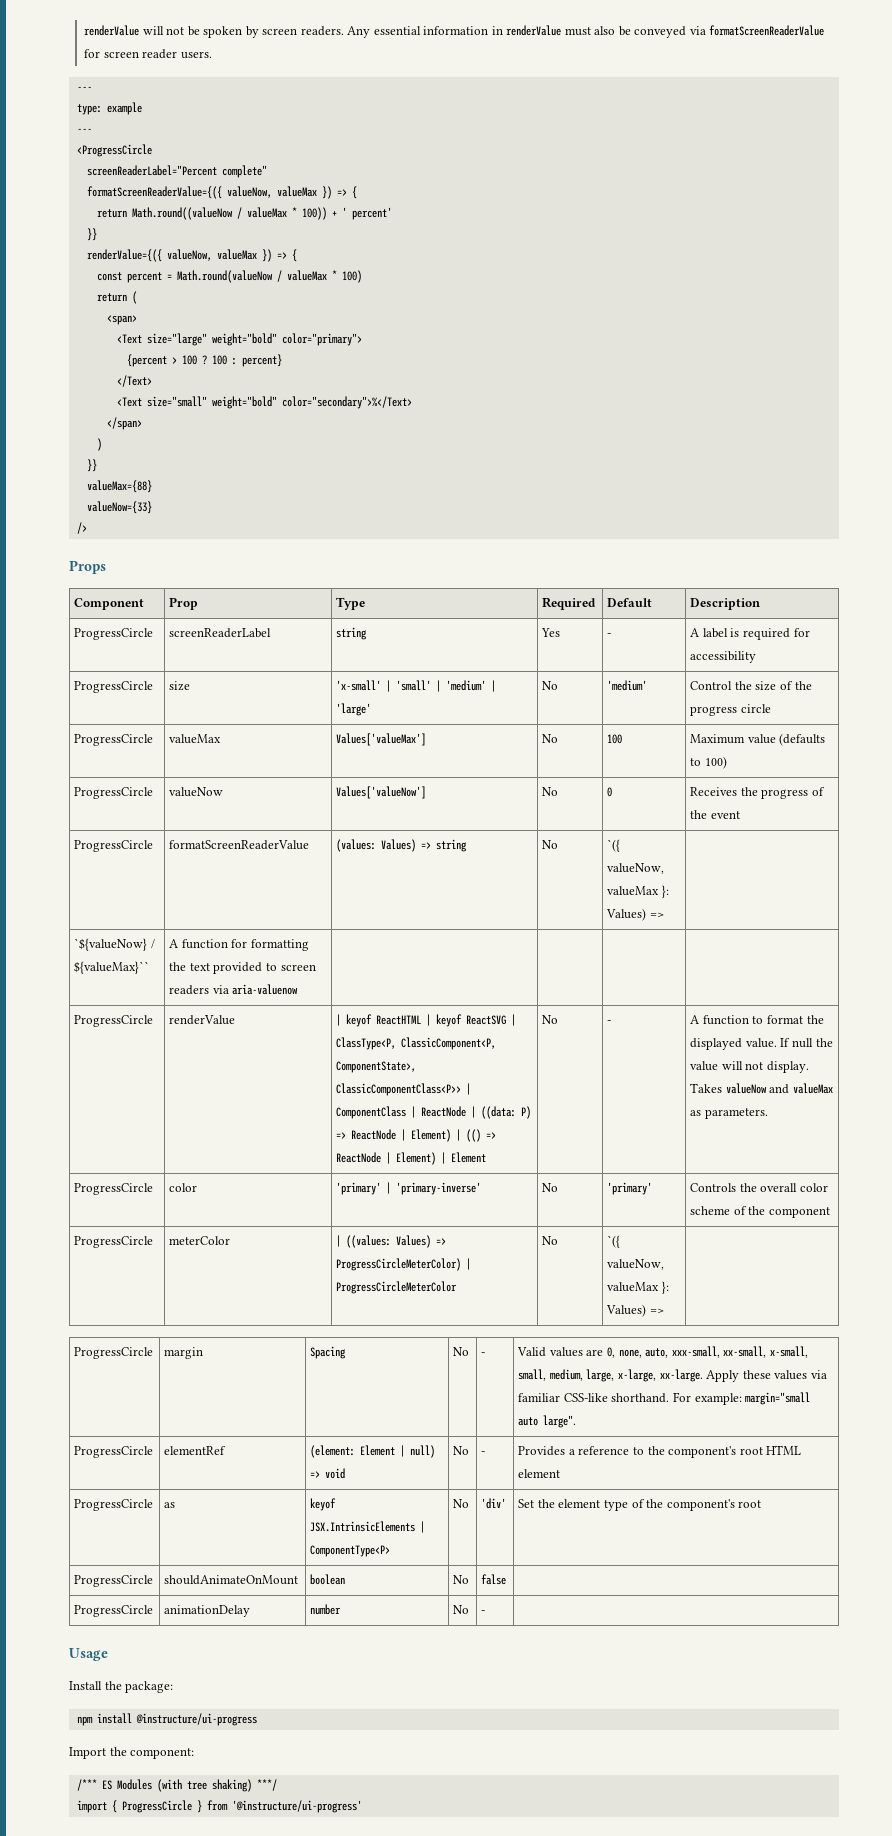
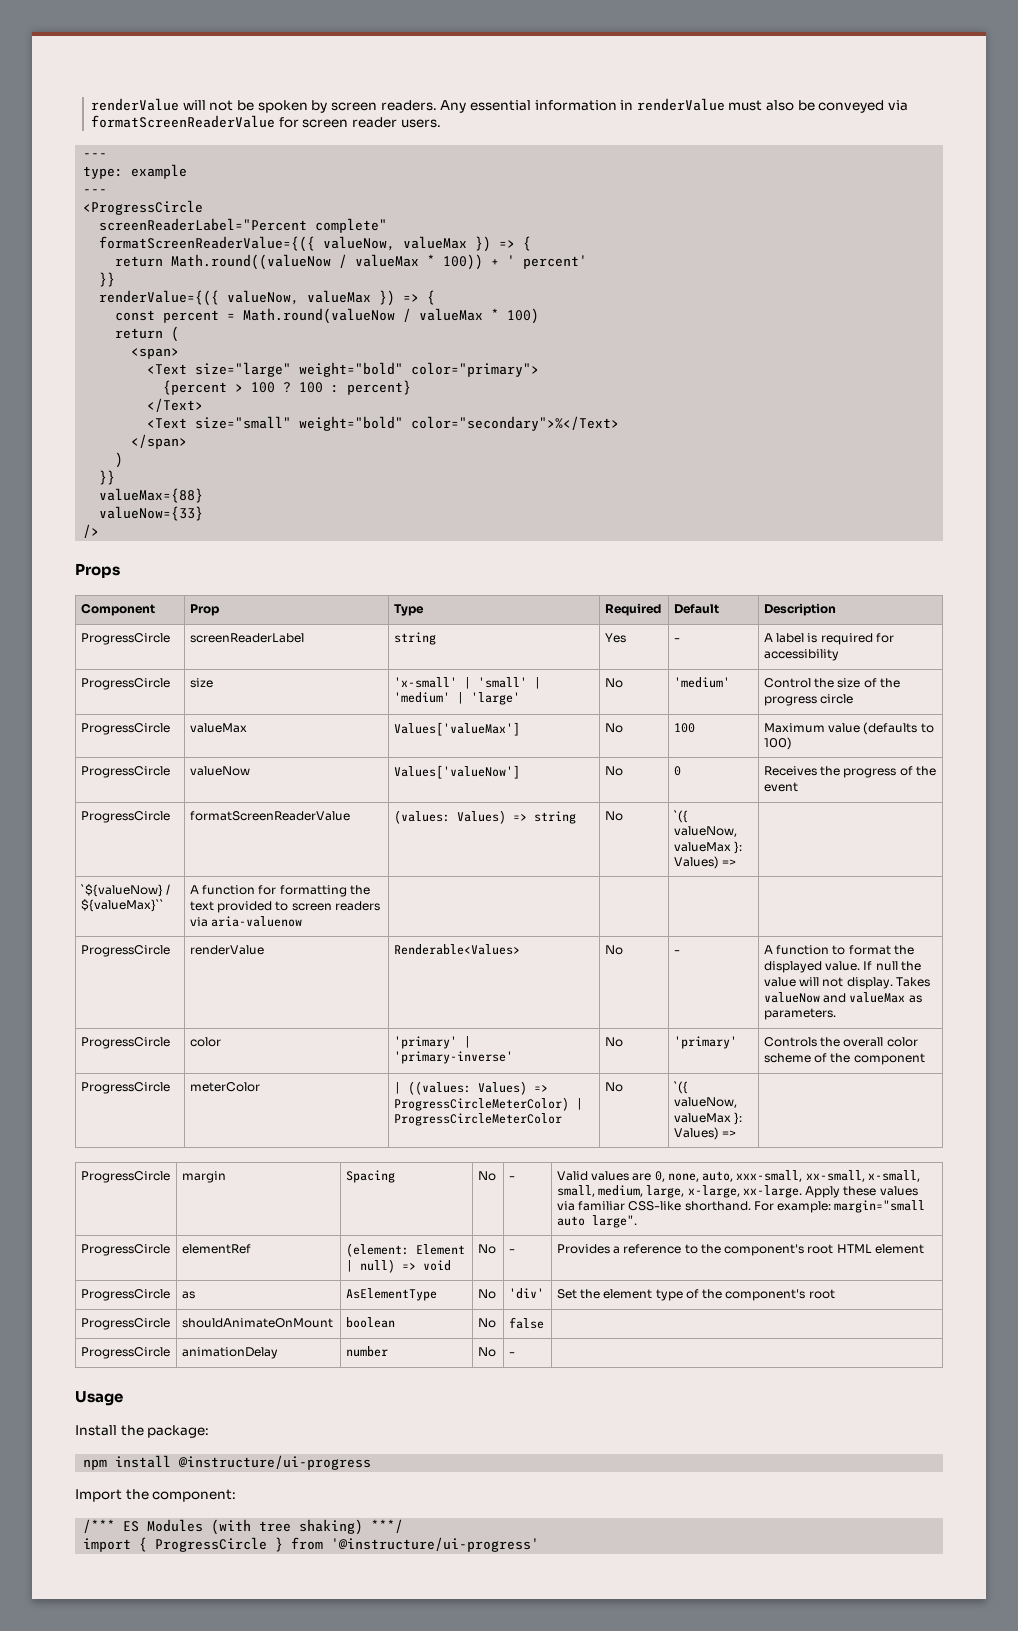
[336,1014,517,1027] [336,1037,497,1050] [336,1061,417,1073] [336,1083,472,1096] [336,1106,532,1119] [336,1129,497,1142] [336,1152,487,1165] | keyof ReactHTML | keyof ReactSVG | ClassType<P, ClassicComponent<P, ComponentState>, ClassicComponentClass<P>> | ComponentClass | ReactNode | ((data: P) => ReactNode | Element) | (() => ReactNode | Element) | Element -> [393,944,520,955] Renderable<Values>
[310,1498,337,1511] [310,1521,426,1533] [310,1545,391,1557] keyof JSX.IntrinsicElements | ComponentType<P> -> [345,1288,437,1301] AsElementType

